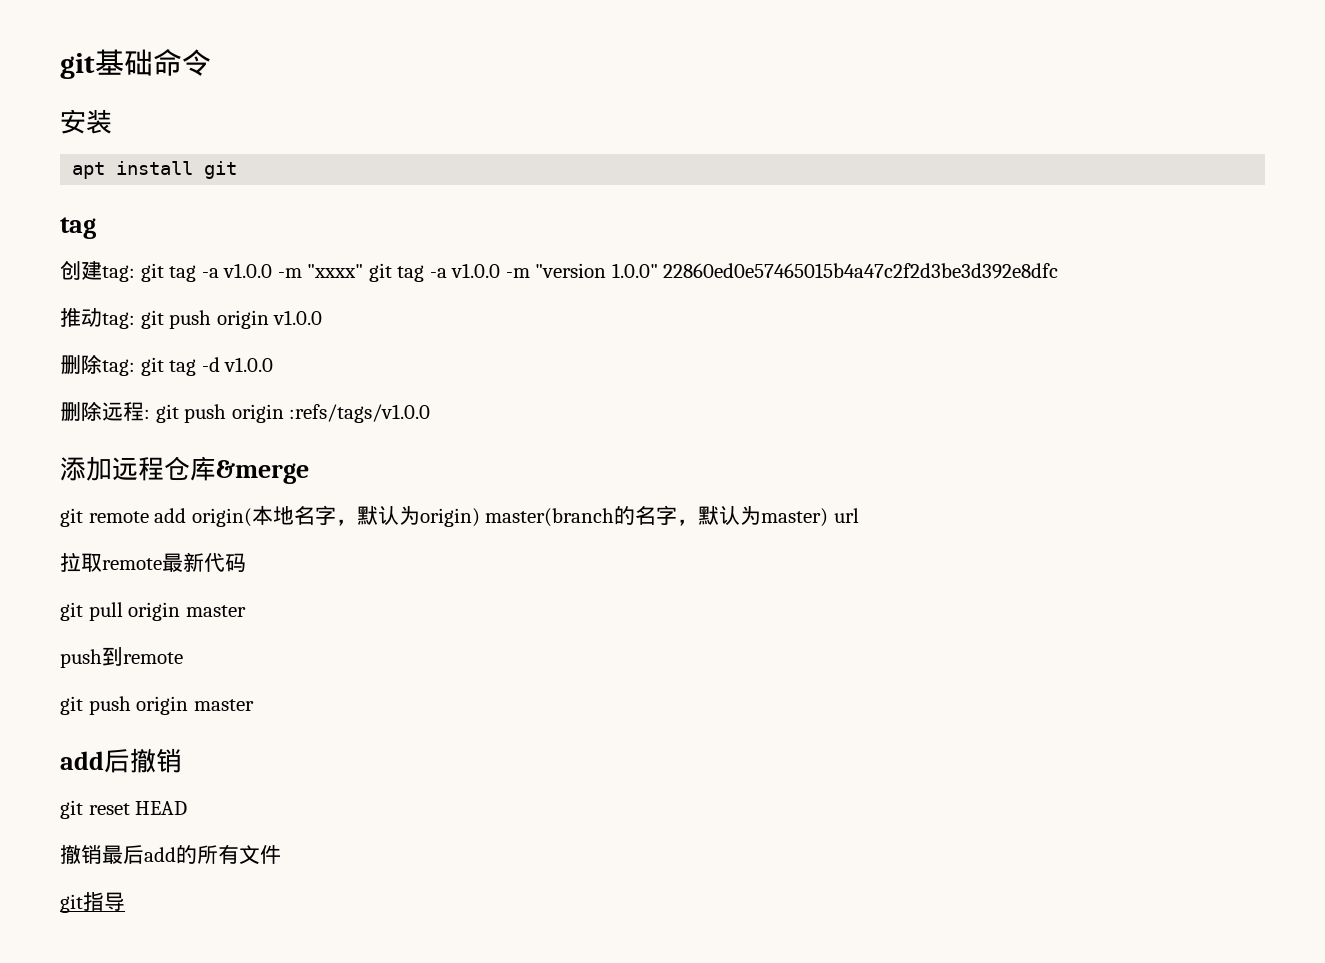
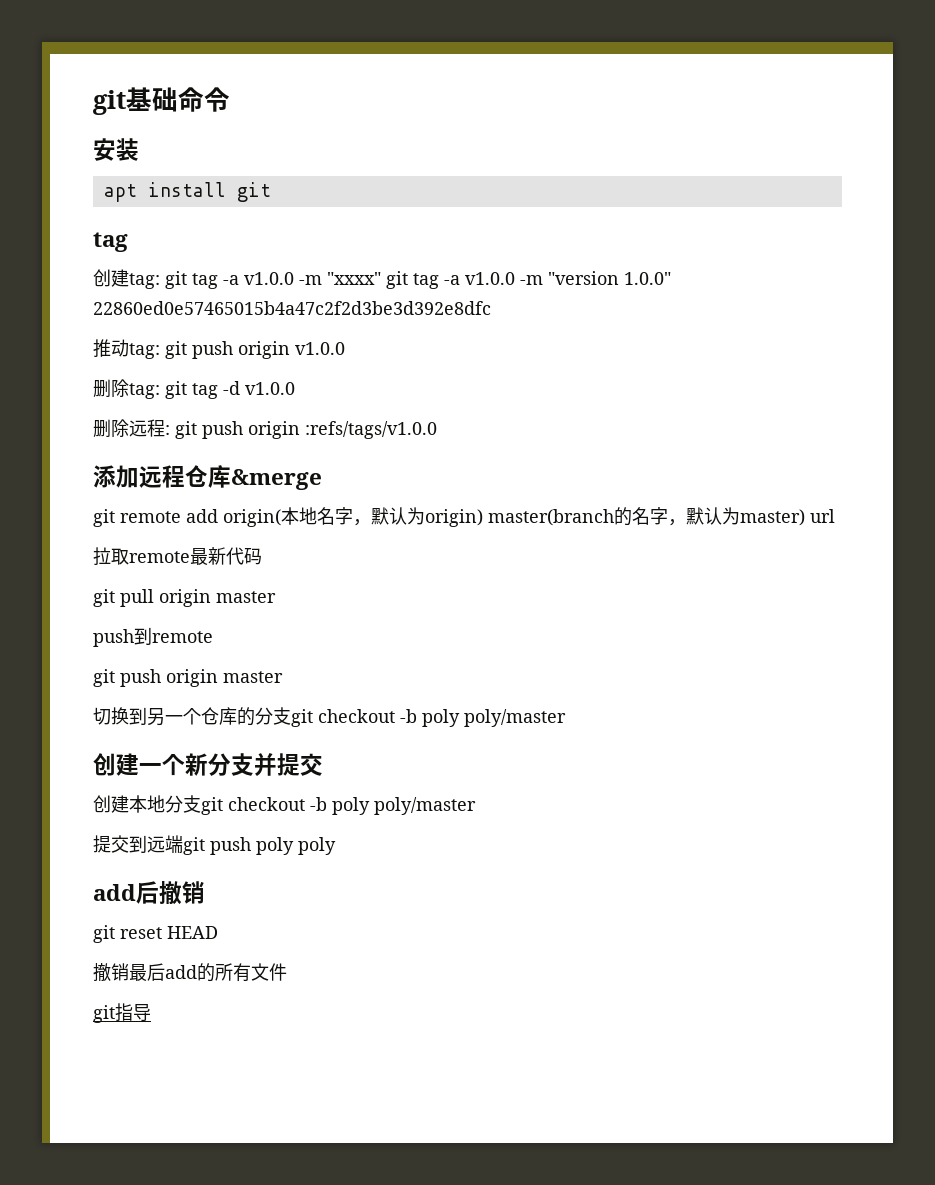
(254, 705) none -> [93,707,566,727] [93,753,323,777] [93,795,476,815] [93,835,336,855] // 切换到另一个仓库的分支git checkout -b poly poly/master // 创建一个新分支并提交 // 创建本地分支git checkout -b poly poly/master // 提交到远端git push poly poly

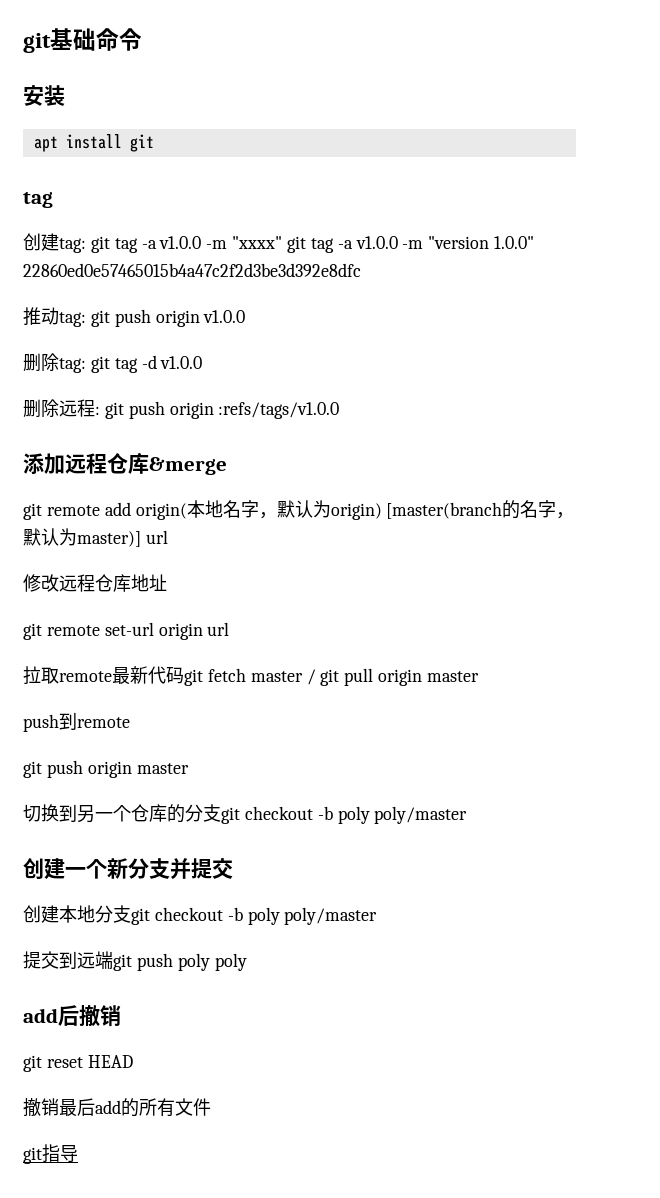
[488,509,614,526] master(branch -> [386,502,503,519] [master(branch
[740,509,805,526] master) -> [77,530,168,547] [23,574,167,592] [23,622,203,640] master)] url // 修改远程仓库地址 // git remote set-url origin
(262, 556) // -> [184,668,316,686] git fetch master /

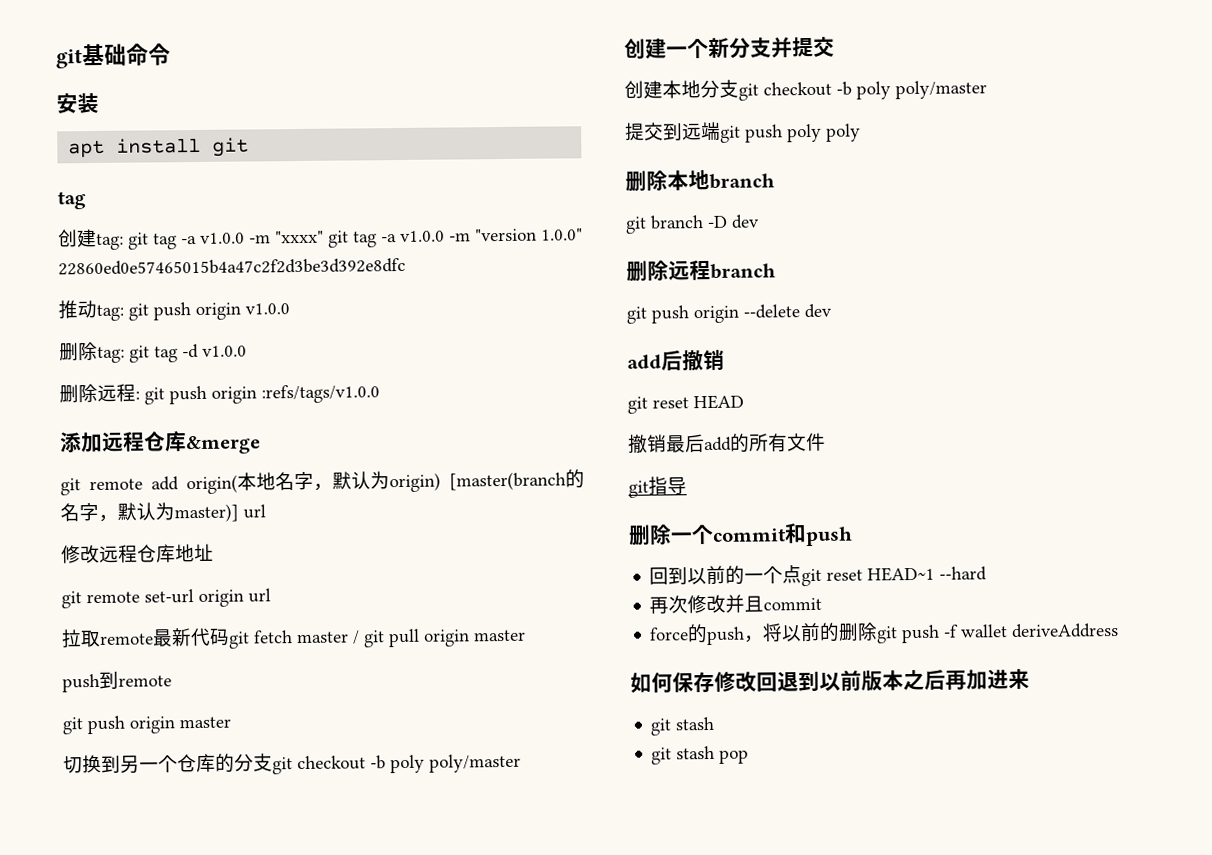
(247, 962) none -> [625,169,775,192] [625,214,760,234] [626,259,776,282] [626,303,832,324] // 删除本地branch // git branch -D dev // 删除远程branch // git push origin --delete dev
(78, 1153) none -> [628,523,853,547] [649,565,988,587] [649,594,823,615] [649,622,1120,646] [630,668,1030,694] [650,716,715,736] [651,745,750,765] // 删除一个commit和push // 回到以前的一个点git reset HEAD~1 --hard // 再次修改并且commit // force的push，将以前的删除git push -f wallet deriveAddress // 如何保存修改回退到以前版本之后再加进来 // git stash // git stash pop

